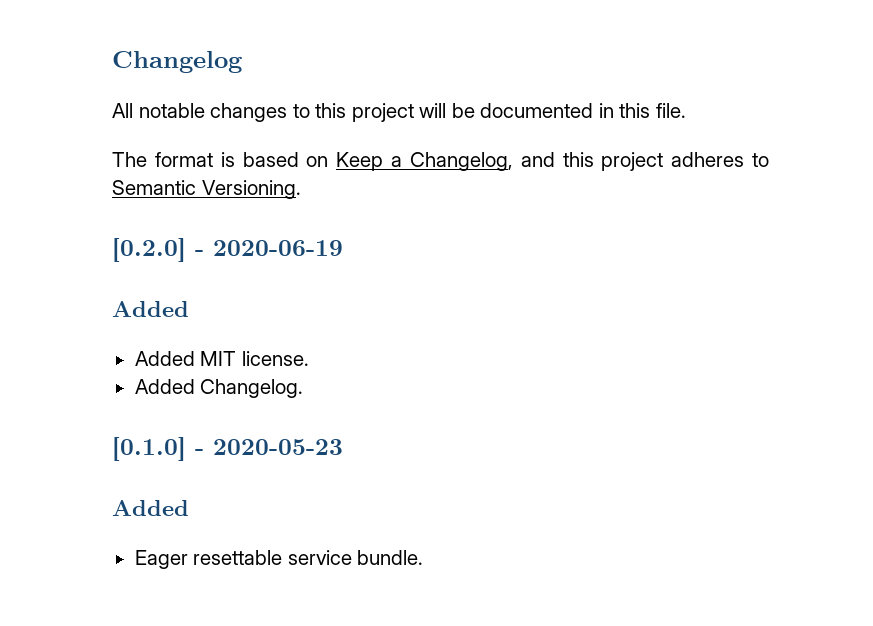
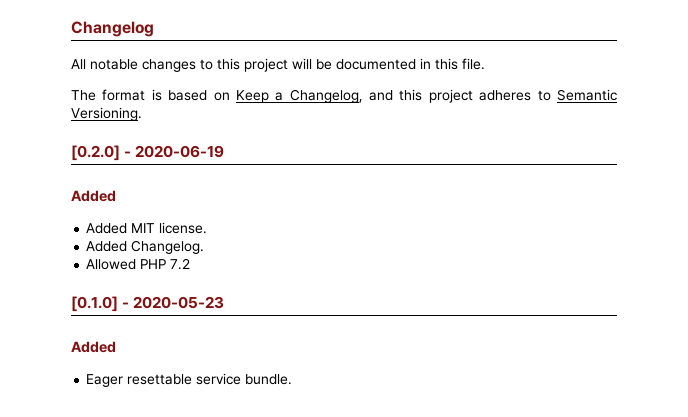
(304, 388) none -> [86,258,191,270] // Allowed PHP 7.2

